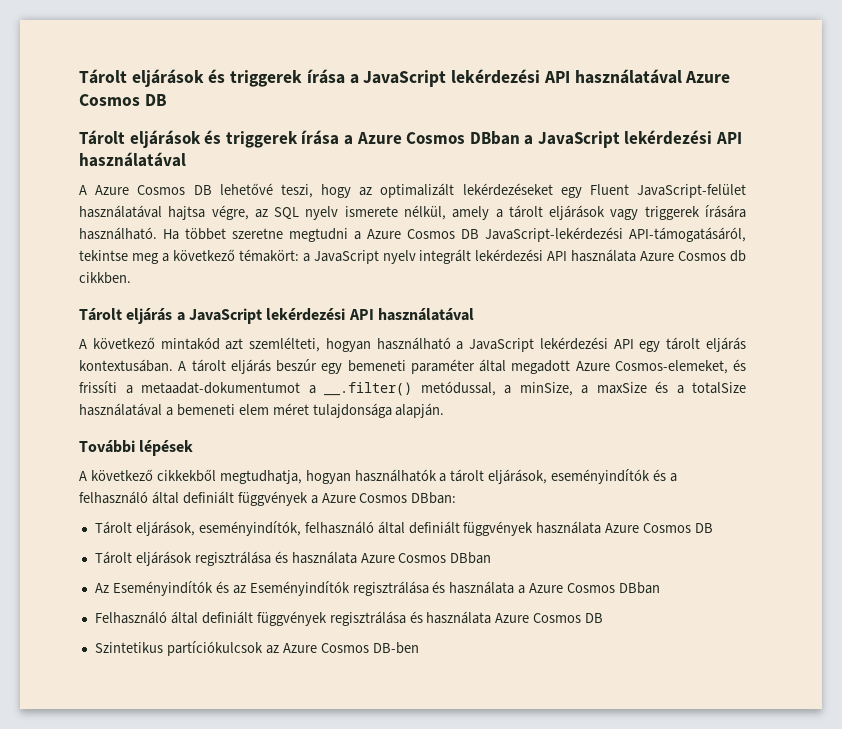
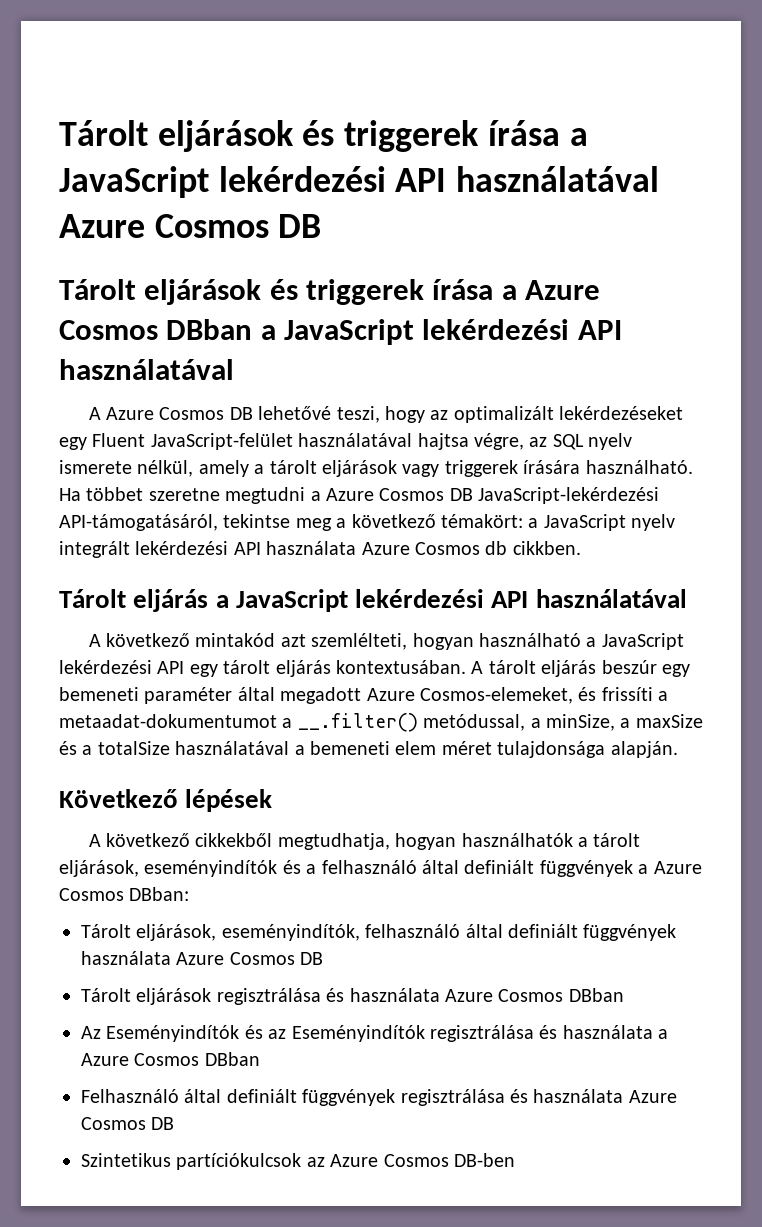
[79,440,135,453] További -> [59,789,178,808] Következő

